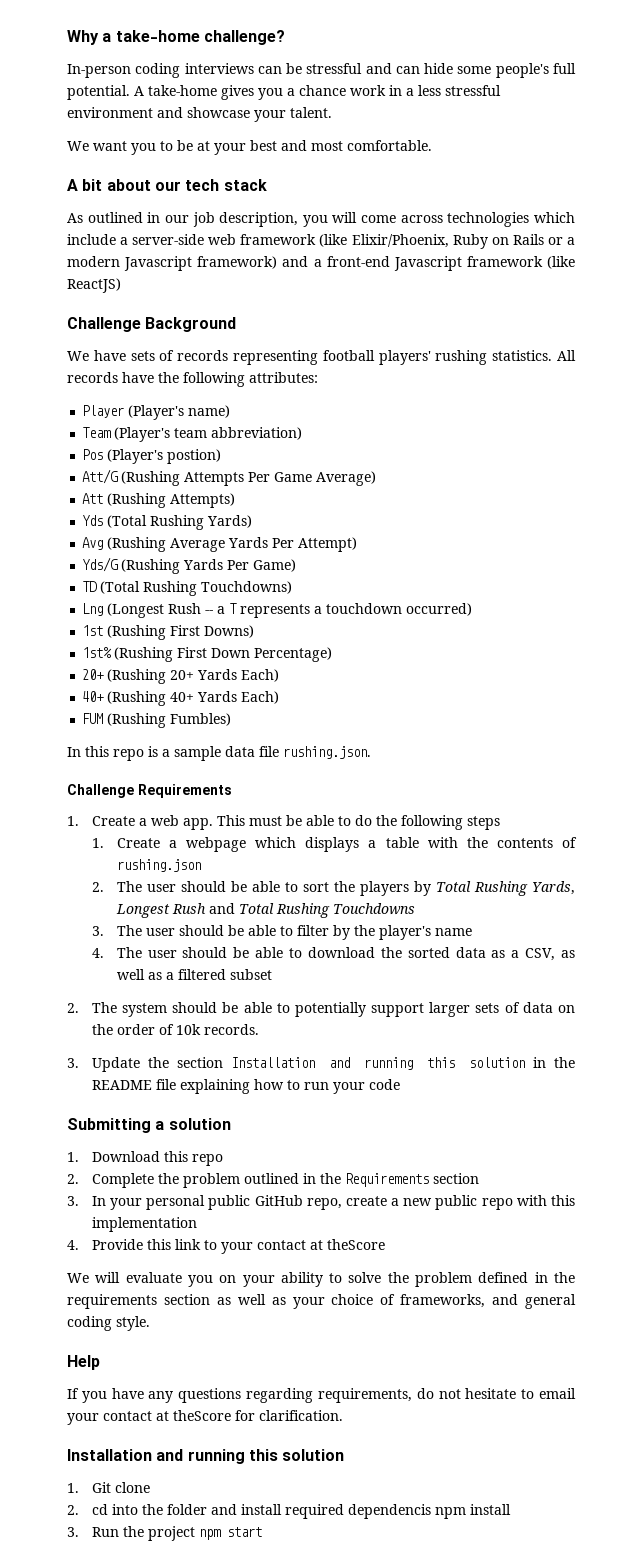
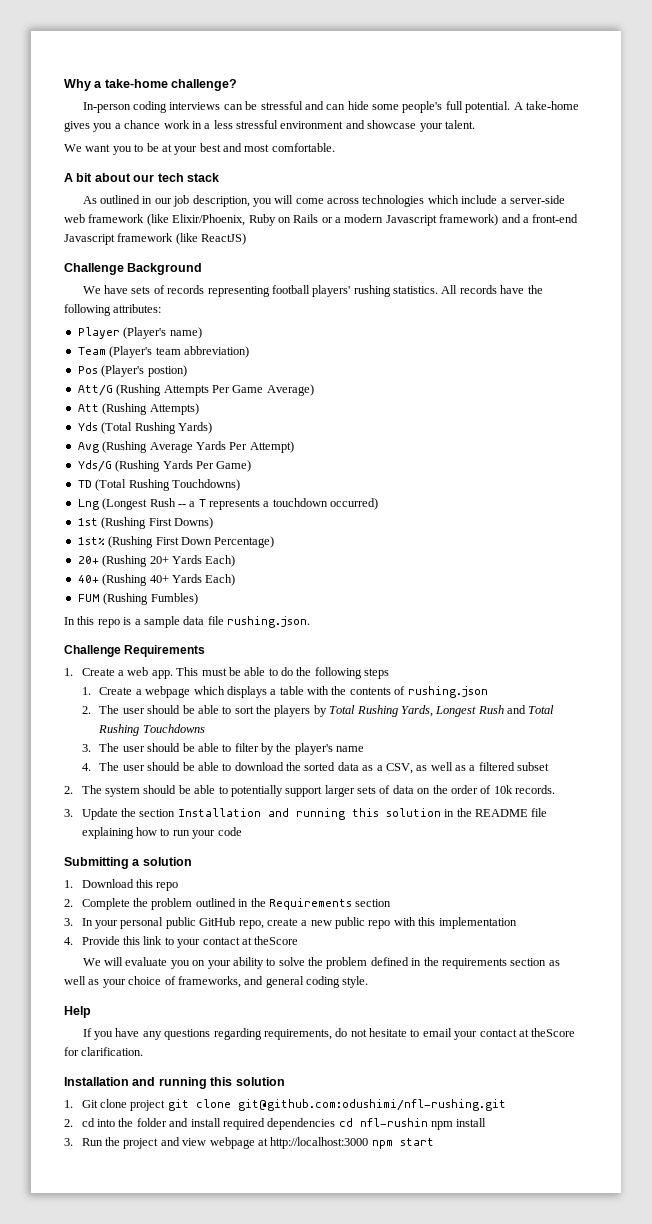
(150, 1487) none -> [130,1099,506,1111] project git clone git@github.com:odushimi/nfl-rushing.git
[347,1504,431,1519] dependencis -> [267,1118,428,1130] dependencies cd nfl-rushin
(195, 1533) none -> [160,1137,369,1149] and view webpage at http://localhost:3000

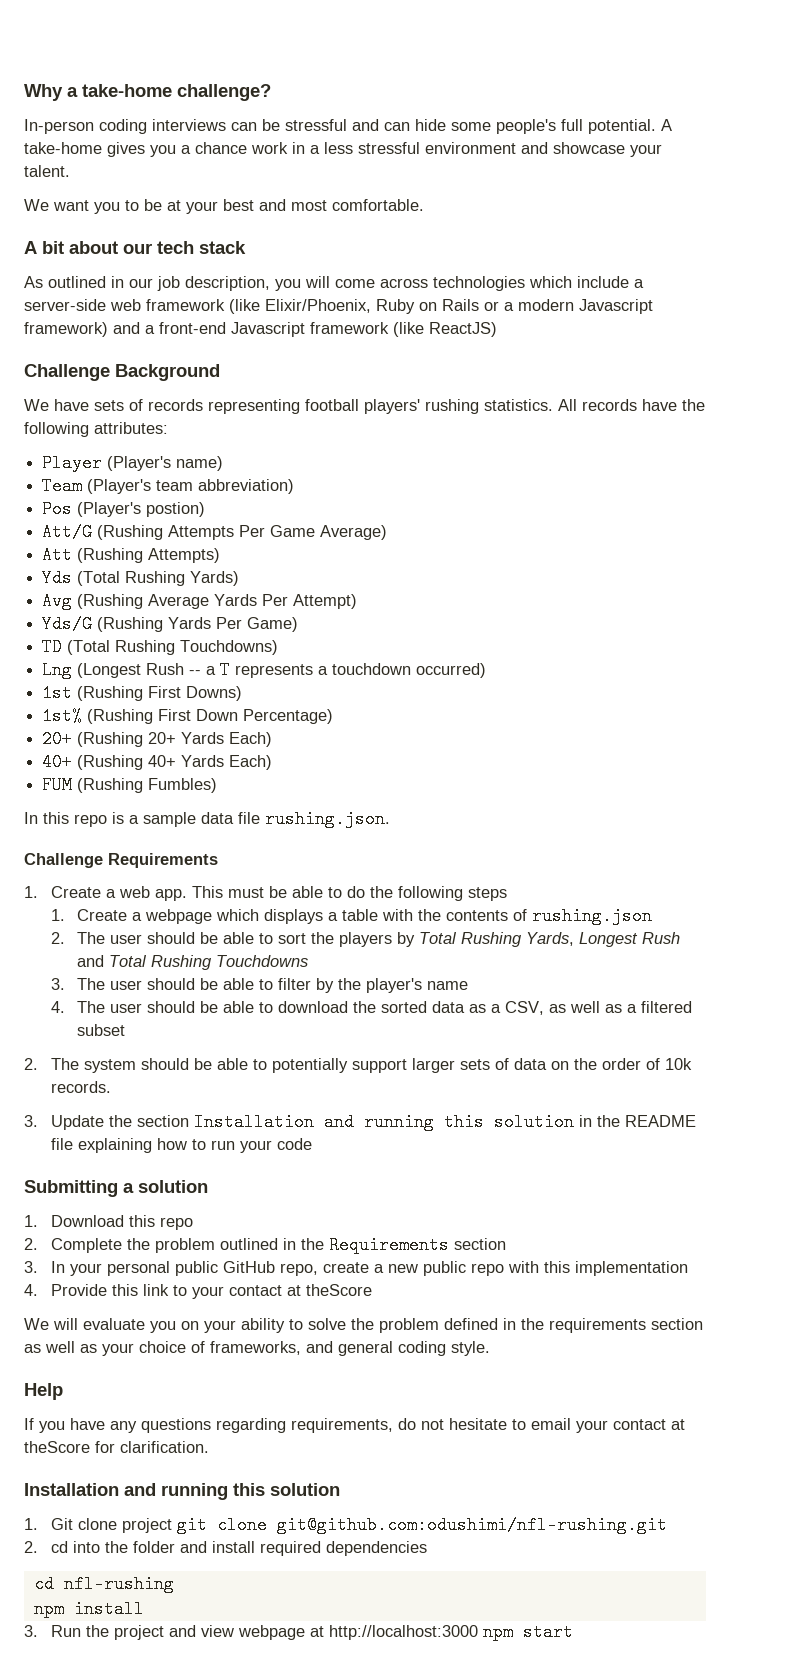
[338,1118,428,1127] cd nfl-rushin -> [33,1575,174,1593] // cd nfl-rushing //

